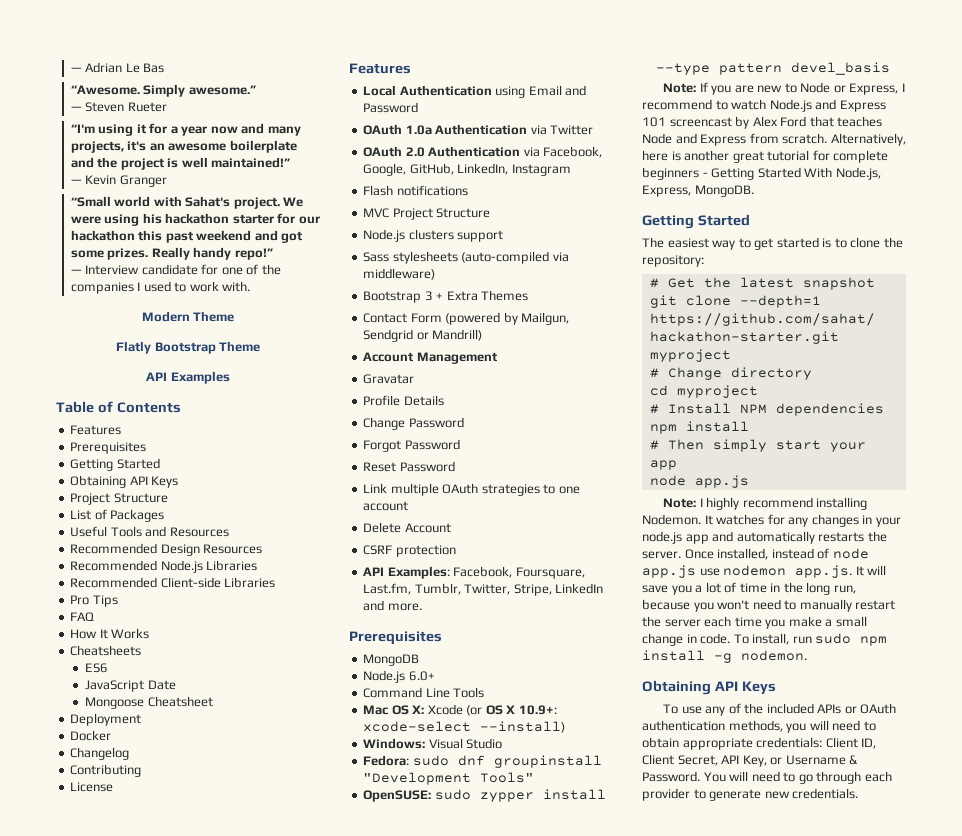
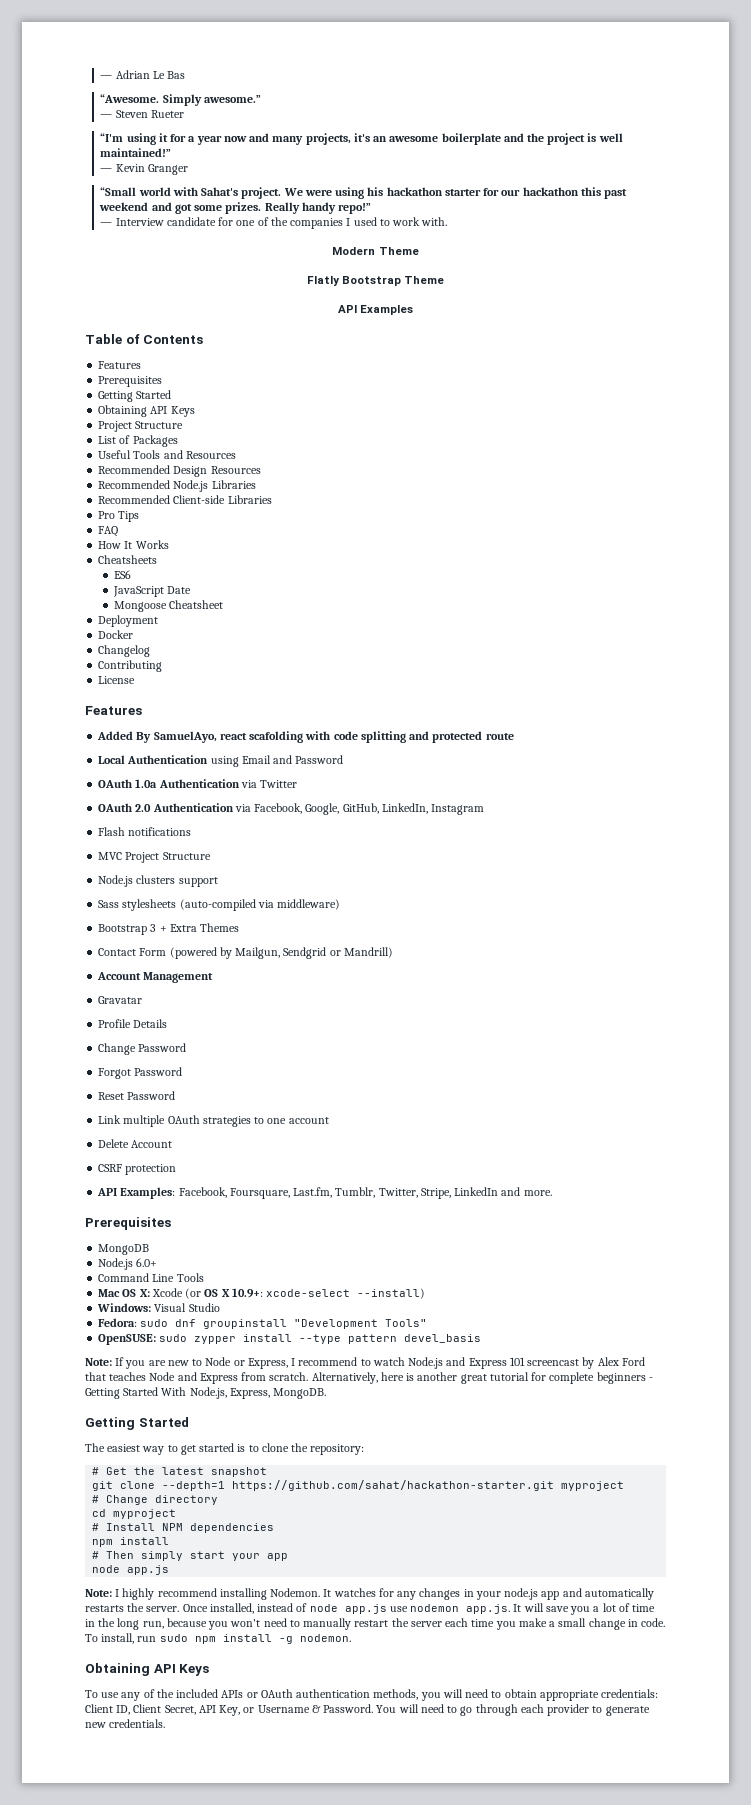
(411, 68) none -> [97,731,514,743] // Added By SamuelAyo, react scafolding with code splitting and protected route

